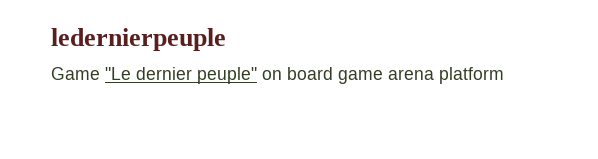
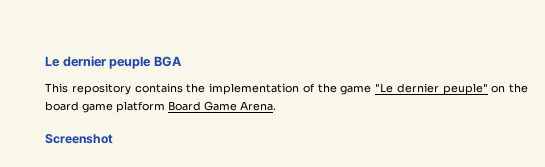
[51,28,226,51] [51,67,100,80] ledernierpeuple // Game -> [45,56,182,69] [45,83,372,95] Le dernier peuple BGA // This repository contains the implementation of the game
(282, 75) none -> [509,83,528,93] the
[388,67,504,84] arena platform -> [116,101,276,113] [45,134,113,144] platform Board Game Arena. // Screenshot

